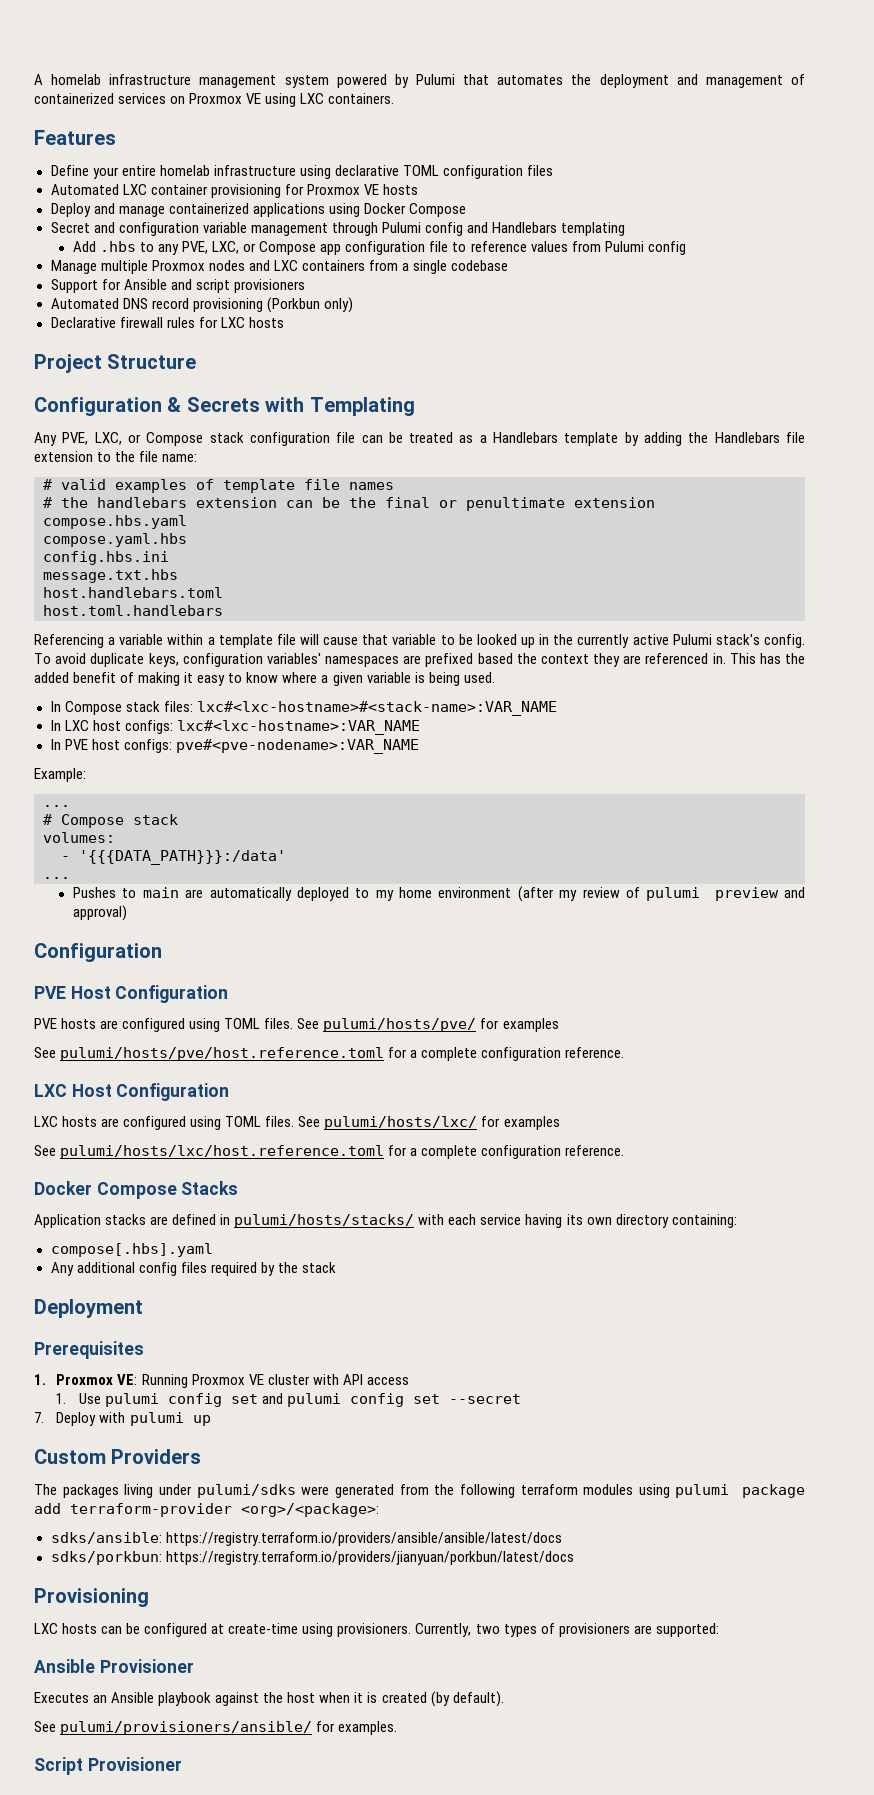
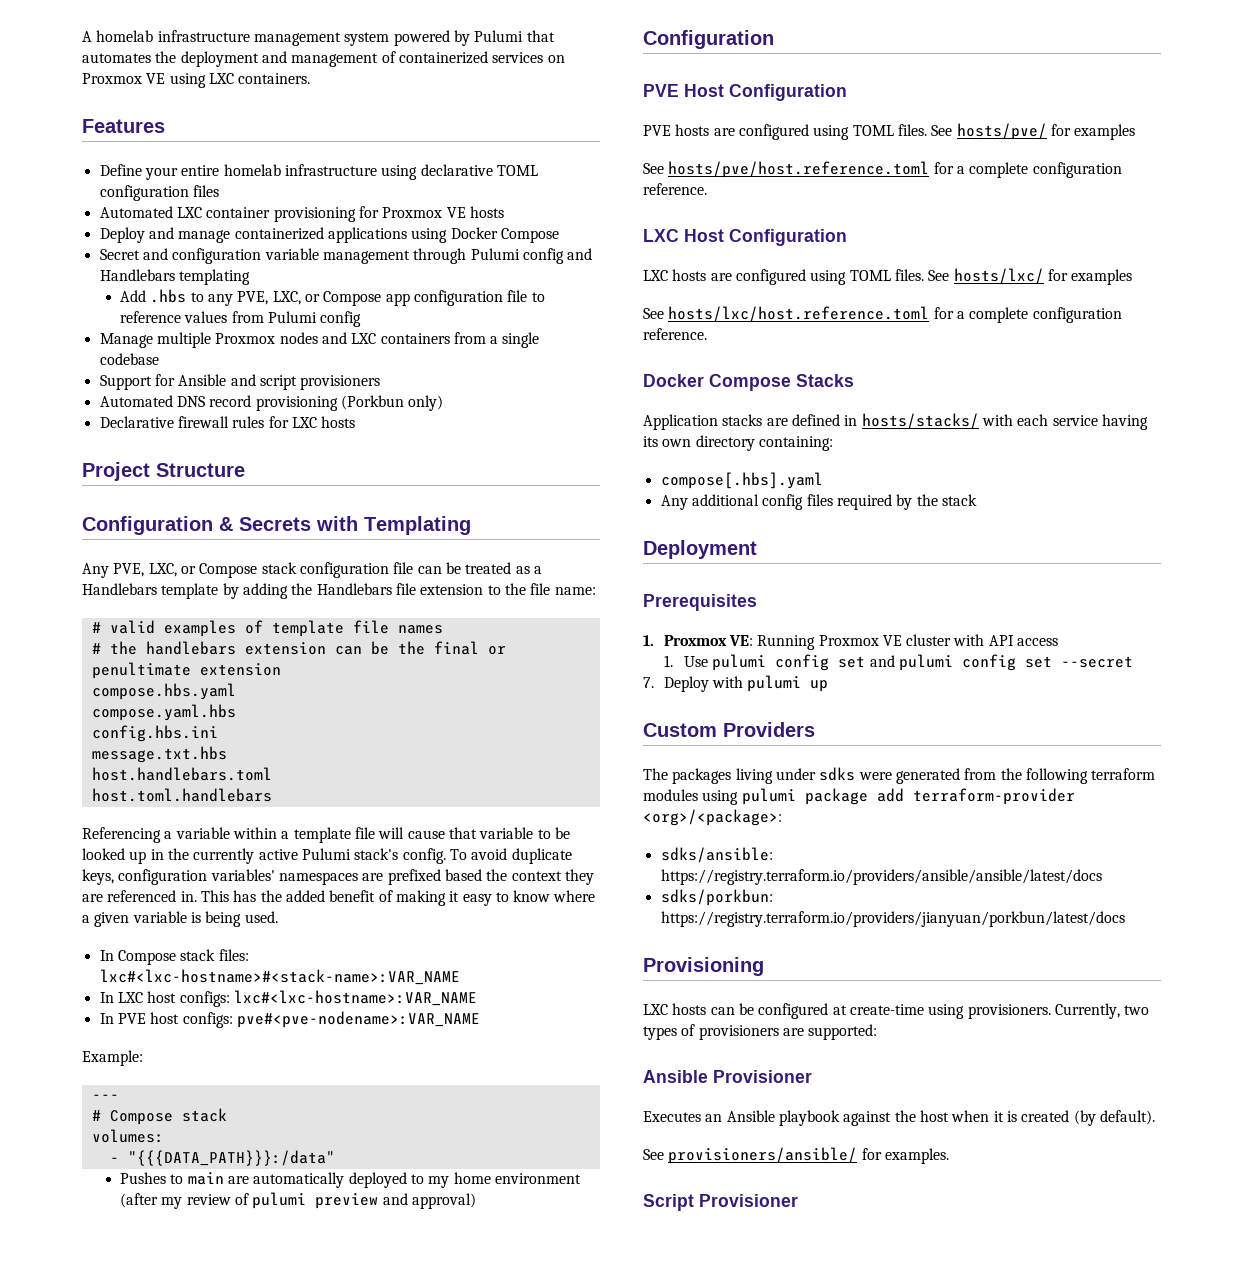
[43,805,70,807] ... -> [91,1094,119,1100] ---
[79,850,286,865] [43,877,70,879] '{{{DATA_PATH}}}:/data' // ... -> [127,1150,335,1166] "{{{DATA_PATH}}}:/data"
[323,1018,559,1032] [34,1047,385,1061] pulumi/hosts/pve/ for examples // See pulumi/hosts/pve/host.reference.toml -> [956,123,1136,140] [643,161,930,178] hosts/pve/ for examples // See hosts/pve/host.reference.toml
[324,1116,560,1130] [34,1145,385,1159] pulumi/hosts/lxc/ for examples // See pulumi/hosts/lxc/host.reference.toml -> [953,268,1133,285] [643,306,930,322] hosts/lxc/ for examples // See hosts/lxc/host.reference.toml
[234,1214,415,1228] pulumi/hosts/stacks/ -> [861,413,979,429] hosts/stacks/
[196,1484,296,1498] pulumi/sdks -> [819,767,856,781] sdks
[60,1721,313,1735] pulumi/provisioners/ansible/ -> [668,1147,858,1164] provisioners/ansible/

